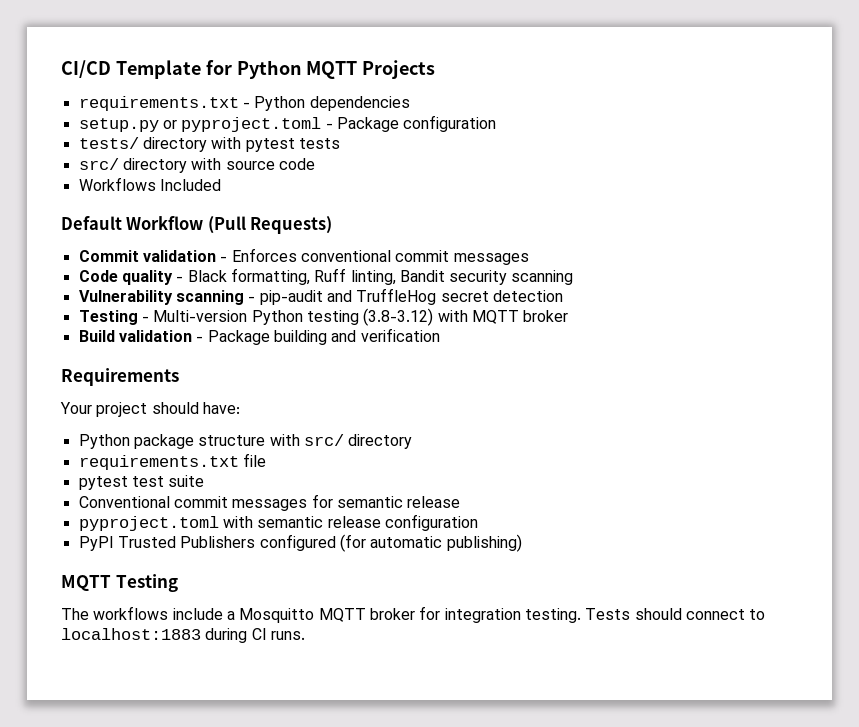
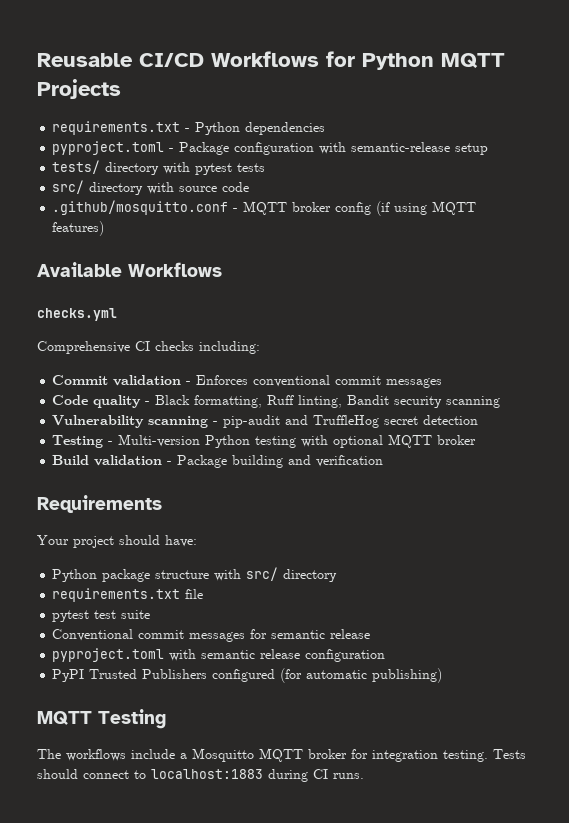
[61,60,201,79] CI/CD Template -> [37,51,319,67] Reusable CI/CD Workflows
[78,118,177,132] setup.py or -> (326, 128) none
(497, 123) none -> [319,142,489,155] with semantic-release setup
[78,177,221,191] [61,216,333,234] Workflows Included // Default Workflow (Pull Requests) -> [52,200,477,216] [52,221,105,236] [37,262,222,277] [37,308,117,321] [37,341,260,354] .github/mosquitto.conf - MQTT broker config (if using MQTT features) // Available Workflows // checks.yml // Comprehensive CI checks including:
[363,308,468,326] (3.8-3.12) with -> [301,435,384,448] with optional

